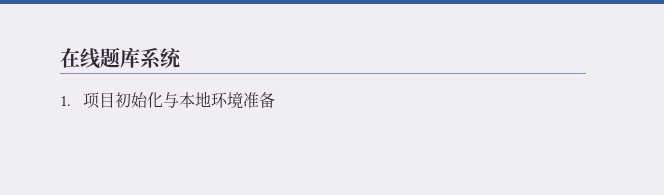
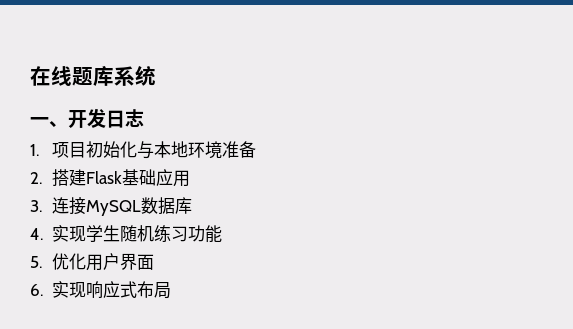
(181, 58) none -> [30,108,144,128] // 一、开发日志
(275, 100) none -> [30,169,190,187] [30,197,192,216] [30,225,222,243] [30,253,154,271] [30,281,171,299] // 2.搭建Flask基础应用 // 3.连接MySQL数据库 // 4.实现学生随机练习功能 // 5.优化用户界面 // 6.实现响应式布局

